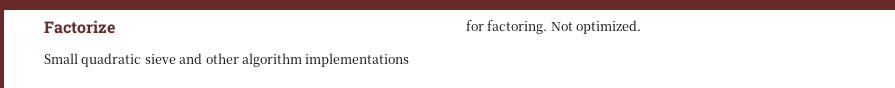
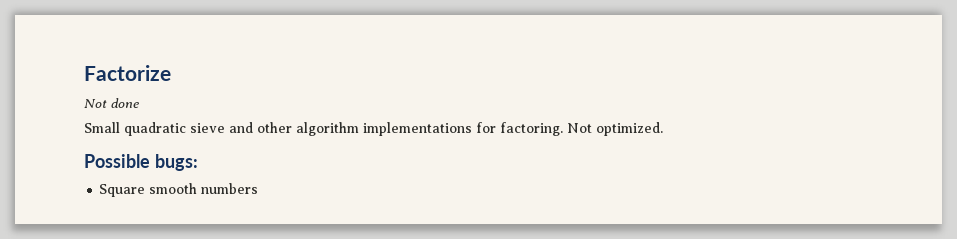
(115, 27) none -> [84,98,139,108] // Not done
(642, 27) none -> [84,154,198,171] [99,183,259,197] // Possible bugs: // Square smooth numbers

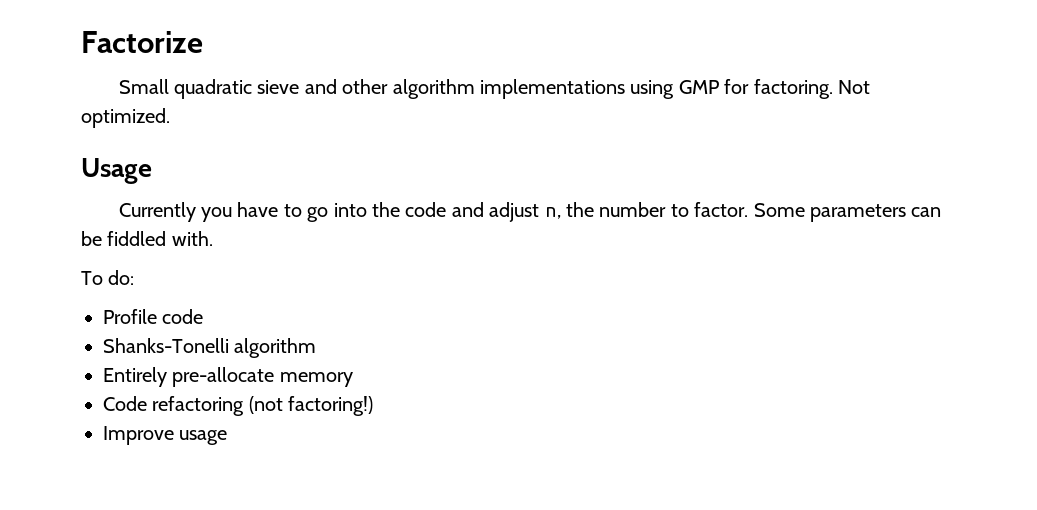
[84,98,139,108] // Not done -> (203, 42) none
(472, 129) none -> [630,80,719,99] using GMP
[84,154,198,171] [99,183,259,197] Possible bugs: // Square smooth numbers -> [81,158,152,184] [118,202,942,222] [81,231,213,246] [81,270,135,285] [103,309,204,324] [103,338,317,358] [103,367,353,387] [103,396,374,416] [103,426,228,445] Usage // Currently you have to go into the code and adjust n, the number to factor. Some parameters can be fiddled with. // To do: // Profile code // Shanks-Tonelli algorithm // Entirely pre-allocate memory // Code refactoring (not factoring!) // Improve usage

